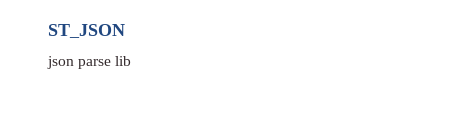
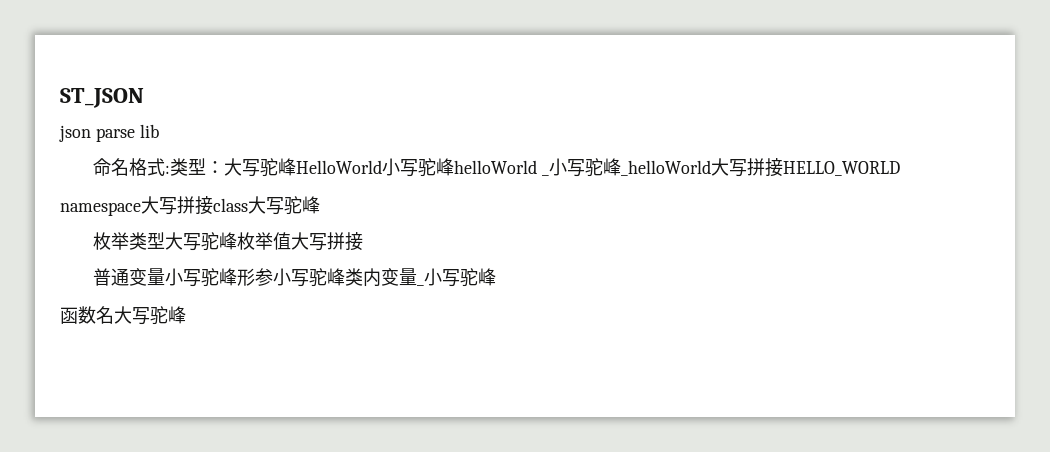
(132, 61) none -> [92,158,537,177] [541,158,900,177] [60,196,320,216] [92,232,363,251] [92,268,496,287] [60,306,186,325] // 命名格式:类型：大写驼峰HelloWorld小写驼峰helloWorld _小写驼峰_helloWorld大写拼接HELLO_WORLD // namespace大写拼接class大写驼峰 // 枚举类型大写驼峰枚举值大写拼接 // 普通变量小写驼峰形参小写驼峰类内变量_小写驼峰 // 函数名大写驼峰

